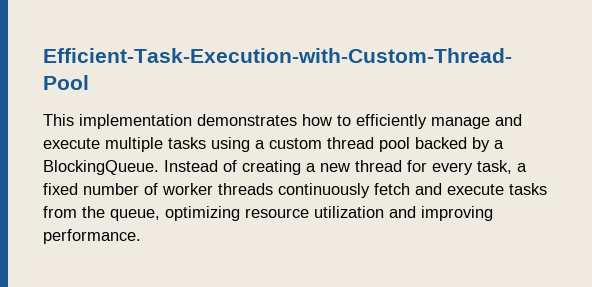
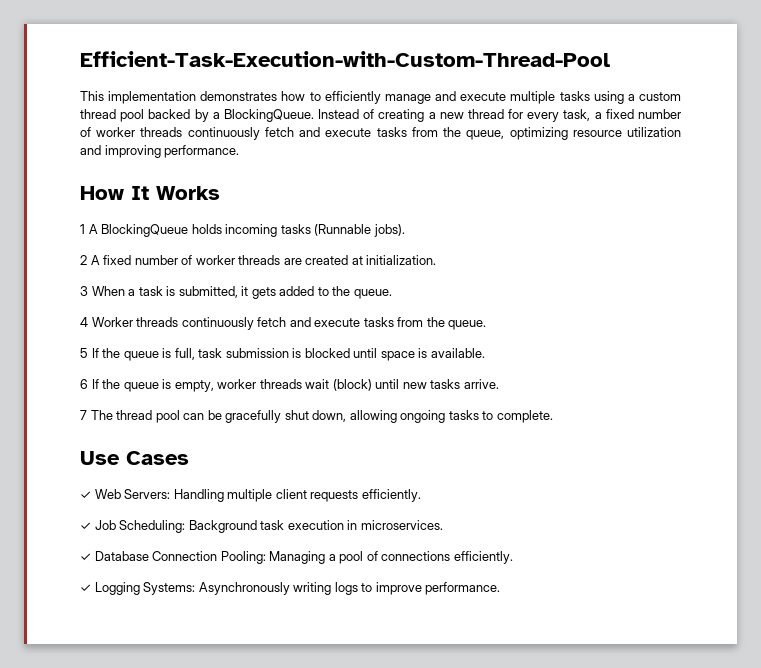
(141, 236) none -> [80,186,220,200] [80,224,405,237] [80,255,437,265] [80,286,392,299] [80,317,487,330] [80,348,485,361] [80,379,499,392] [80,410,553,423] [80,451,189,465] [80,489,421,502] [80,520,443,533] [80,551,513,564] [80,582,501,595] // How It Works // 1 A BlockingQueue holds incoming tasks (Runnable jobs). // 2 A fixed number of worker threads are created at initialization. // 3 When a task is submitted, it gets added to the queue. // 4 Worker threads continuously fetch and execute tasks from the queue. // 5 If the queue is full, task submission is blocked until space is available. // 6 If the queue is empty, worker threads wait (block) until new tasks arrive. // 7 The thread pool can be gracefully shut down, allowing ongoing tasks to complete. // Use Cases // ✓ Web Servers: Handling multiple client requests efficiently. // ✓ Job Scheduling: Background task execution in microservices. // ✓ Database Connection Pooling: Managing a pool of connections efficiently. // ✓ Logging Systems: Asynchronously writing logs to improve performance.

